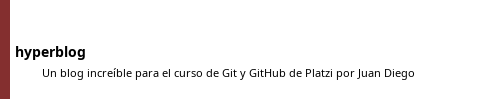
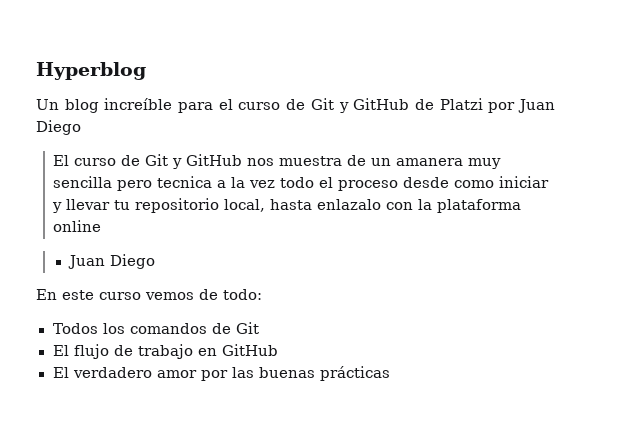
[15,46,86,60] hyperblog -> [36,62,146,80] Hyperblog
(415, 74) none -> [53,154,502,169] [53,176,550,191] [52,198,522,213] [53,220,102,232] [67,254,155,269] [36,289,262,300] [52,322,260,334] [52,344,278,359] [52,366,390,381] // El curso de Git y GitHub nos muestra de un amanera muy sencilla pero tecnica a la vez todo el proceso desde como iniciar y llevar tu repositorio local, hasta enlazalo con la plataforma online // Juan Diego // En este curso vemos de todo: // Todos los comandos de Git // El flujo de trabajo en GitHub // El verdadero amor por las buenas prácticas

